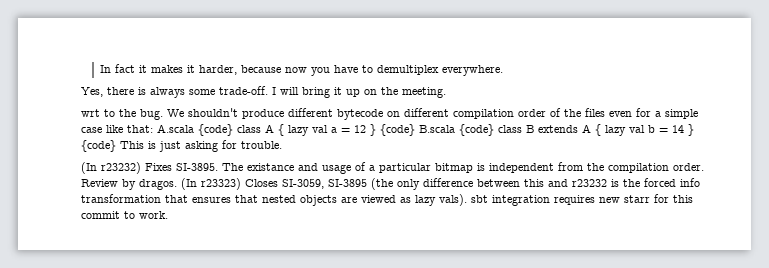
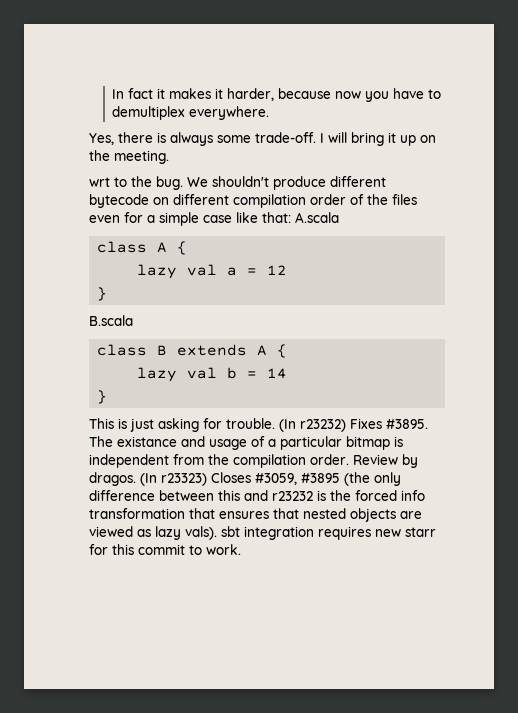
[198,124,233,136] {code} -> (339, 217) //
(284, 130) none -> (188, 248) //
[370,124,415,136] } {code} -> [97,287,108,301] // } //
[459,124,494,136] {code} -> (133, 320) //
(601, 130) none -> (288, 351) //
[688,124,694,136] [81,140,116,152] } {code} -> [97,390,108,404] // } //
(282, 145) // -> (275, 423) none
[176,163,218,171] SI-3895. -> [386,419,428,429] #3895.
[282,179,367,189] SI-3059, SI-3895 -> [255,473,340,485] #3059, #3895

